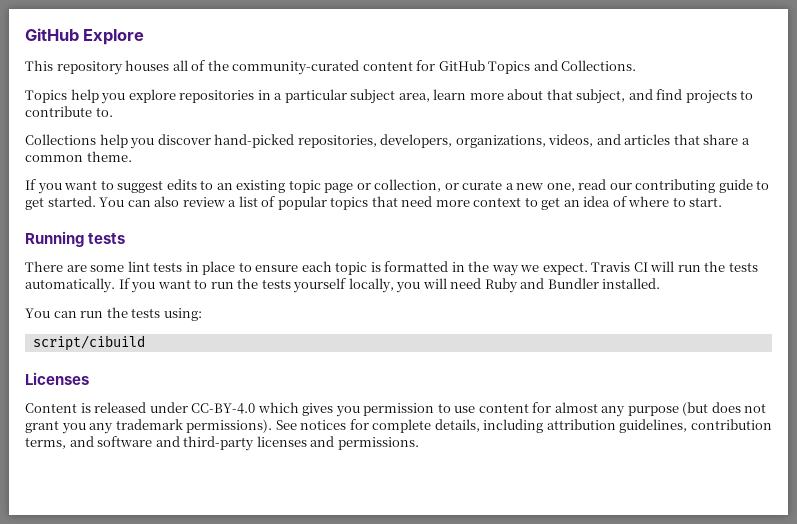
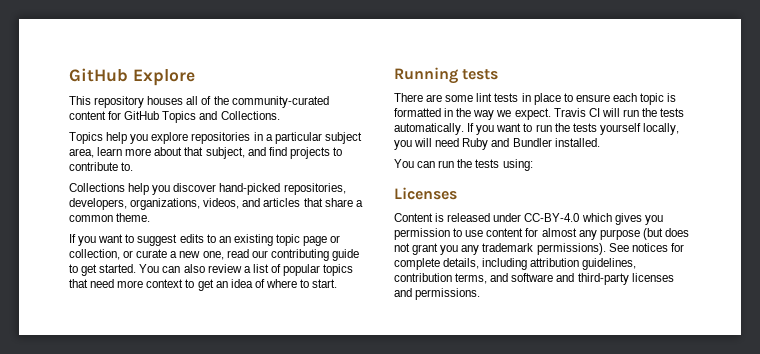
[32,335,145,351] // script/cibuild -> (533, 165) none

